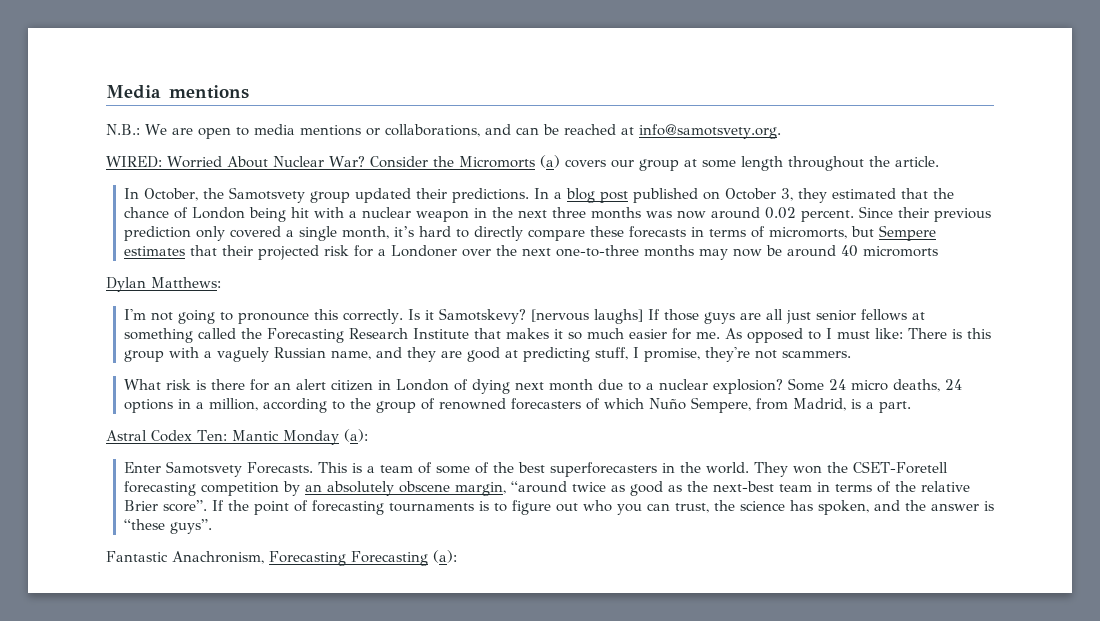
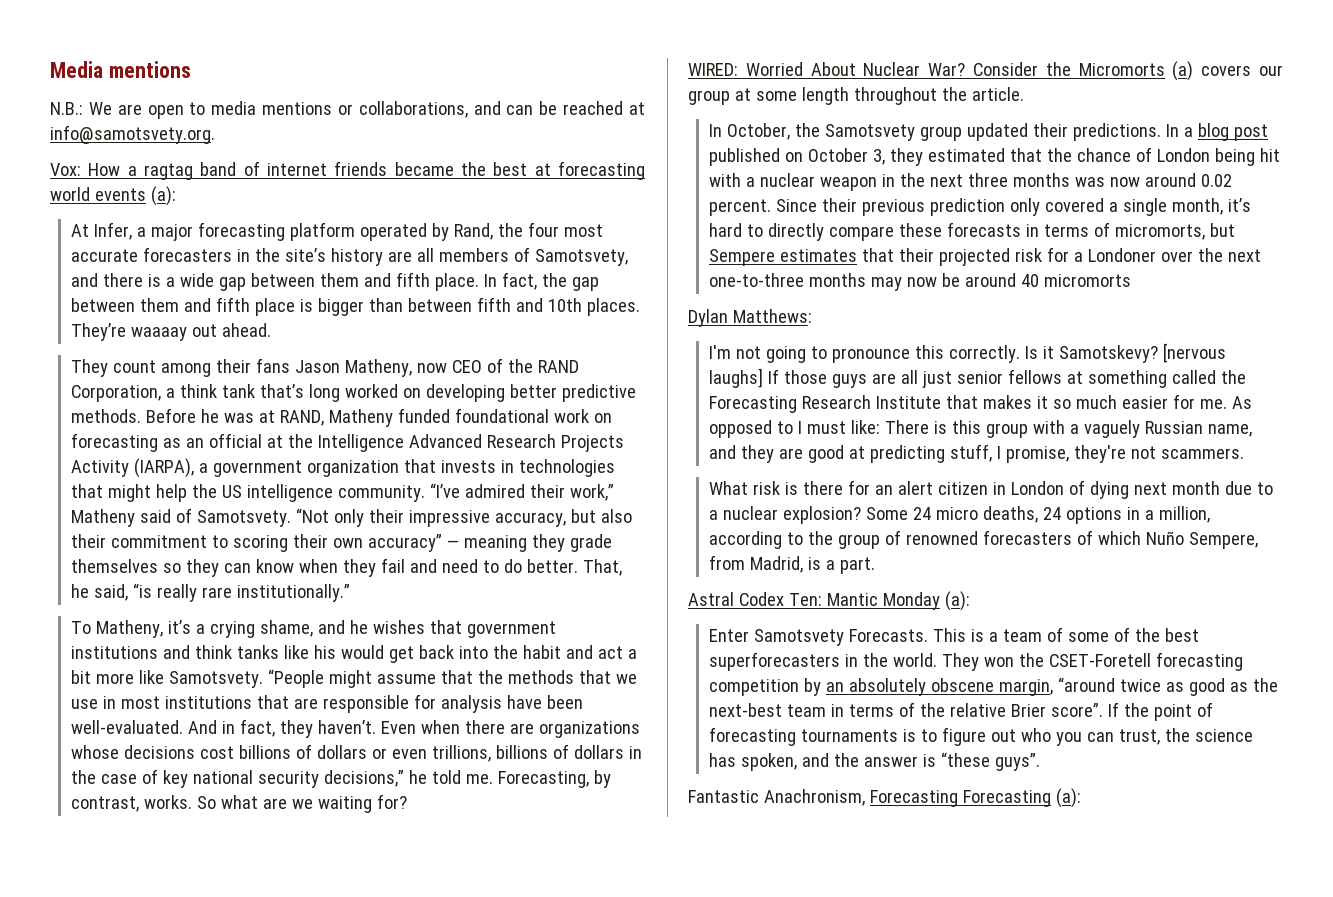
(781, 131) none -> [50,161,645,180] [50,186,176,206] [71,222,604,241] [71,247,629,266] [71,272,600,291] [71,297,641,316] [71,323,272,341] [71,358,580,377] [71,384,637,402] [71,408,613,427] [71,433,625,452] [71,458,616,478] [71,483,615,502] [71,508,633,527] [71,534,613,552] [71,558,623,577] [71,583,351,602] [71,620,557,638] [71,645,638,663] [71,669,638,688] [71,694,584,713] [71,719,641,738] [71,744,643,762] [71,769,612,788] [71,794,408,813] // Vox: How a ragtag band of internet friends became the best at forecasting world events (a): // At Infer, a major forecasting platform operated by Rand, the four most accurate forecasters in the site’s history are all members of Samotsvety, and there is a wide gap between them and fifth place. In fact, the gap between them and fifth place is bigger than between fifth and 10th places. They’re waaaay out ahead. // They count among their fans Jason Matheny, now CEO of the RAND Corporation, a think tank that’s long worked on developing better predictive methods. Before he was at RAND, Matheny funded foundational work on forecasting as an official at the Intelligence Advanced Research Projects Activity (IARPA), a government organization that invests in technologies that might help the US intelligence community. “I’ve admired their work,” Matheny said of Samotsvety. “Not only their impressive accuracy, but also their commitment to scoring their own accuracy” — meaning they grade themselves so they can know when they fail and need to do better. That, he said, “is really rare institutionally.” // To Matheny, it’s a crying shame, and he wishes that government institutions and think tanks like his would get back into the habit and act a bit more like Samotsvety. “People might assume that the methods that we use in most institutions that are responsible for analysis have been well-evaluated. And in fact, they haven’t. Even when there are organizations whose decisions cost billions of dollars or even trillions, billions of dollars in the case of key national security decisions,” he told me. Forecasting, by contrast, works. So what are we waiting for?

